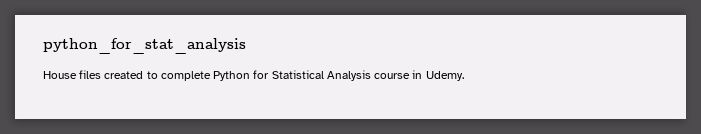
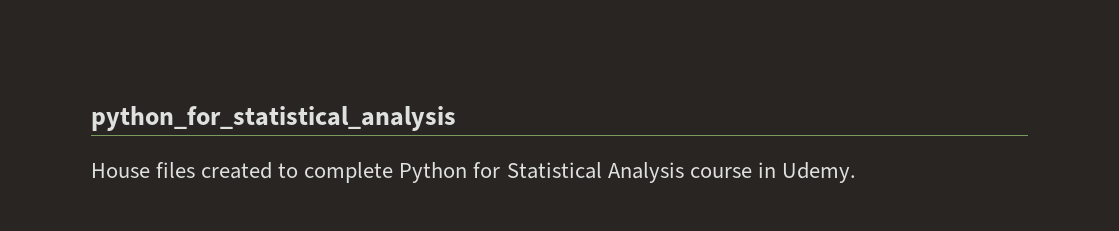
[43,38,246,54] python_for_stat_analysis -> [91,106,456,131] python_for_statistical_analysis

